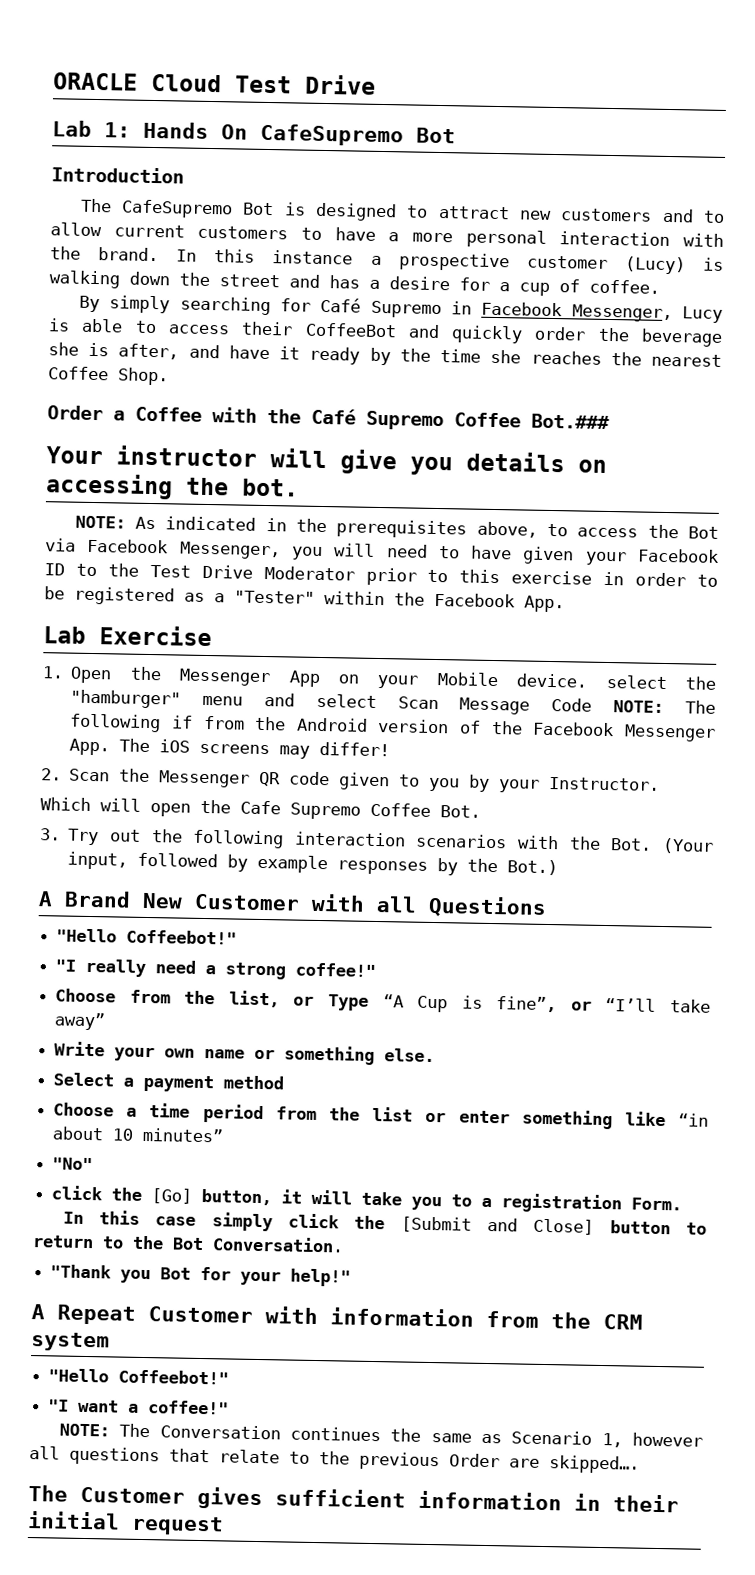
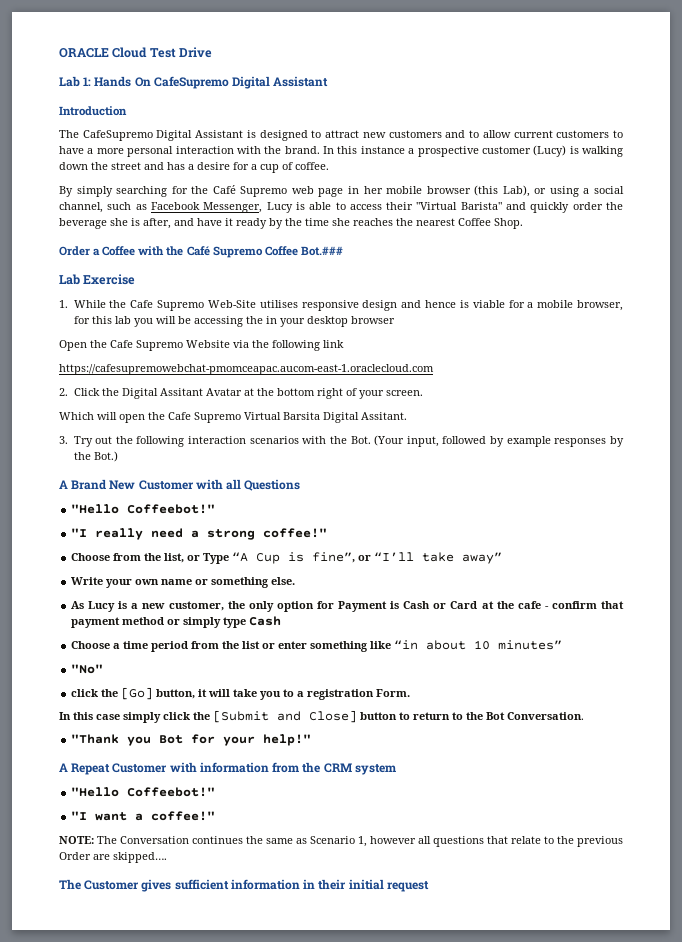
[416,127,456,144] Bot -> [232,76,329,89] Digital Assistant
[242,202,275,216] Bot -> [156,130,244,141] Digital Assistant
[320,297,472,319] Café Supremo in -> [191,185,624,197] [59,202,147,213] the Café Supremo web page in her mobile browser (this Lab), or using a social channel, such as
[304,322,397,338] CoffeeBot -> [416,202,502,210] "Virtual Barista"
[46,445,607,476] [46,473,299,500] [74,515,719,539] [45,538,719,566] [44,563,718,587] [44,586,565,613] [43,625,212,647] [42,666,716,690] [70,689,716,715] [69,713,717,742] [69,738,391,759] [41,768,661,793] Your instructor will give you details on accessing the bot. // NOTE: As indicated in the prerequisites above, to access the Bot via Facebook Messenger, you will need to have given your Facebook ID to the Test Drive Moderator prior to this exercise in order to be registered as a "Tester" within the Facebook App. // Lab Exercise // 1. Open the Messenger App on your Mobile device. select the "hamburger" menu and select Scan Message Code NOTE: The following if from the Android version of the Facebook Messenger App. The iOS screens may differ! // 2. Scan the Messenger QR code given to you by your Instructor. -> [59,274,136,285] [59,300,623,311] [73,316,395,327] [59,340,344,351] [59,364,434,375] [59,388,423,399] Lab Exercise // 1. While the Cafe Supremo Web-Site utilises responsive design and hence is viable for a mobile browser, for this lab you will be accessing the in your desktop browser // Open the Cafe Supremo Website via the following link // https://cafesupremowebchat-pmomceapac.aucom-east-1.oraclecloud.com // 2. Click the Digital Assitant Avatar at the bottom right of your screen.
[370,802,481,818] Coffee Bot. -> [244,412,407,423] Virtual Barsita Digital Assitant.
[53,1072,285,1093] Select a payment method -> [71,601,625,612] [71,616,282,628] As Lucy is a new customer, the only option for Payment is Cash or Card at the cafe - confirm that payment method or simply type Cash

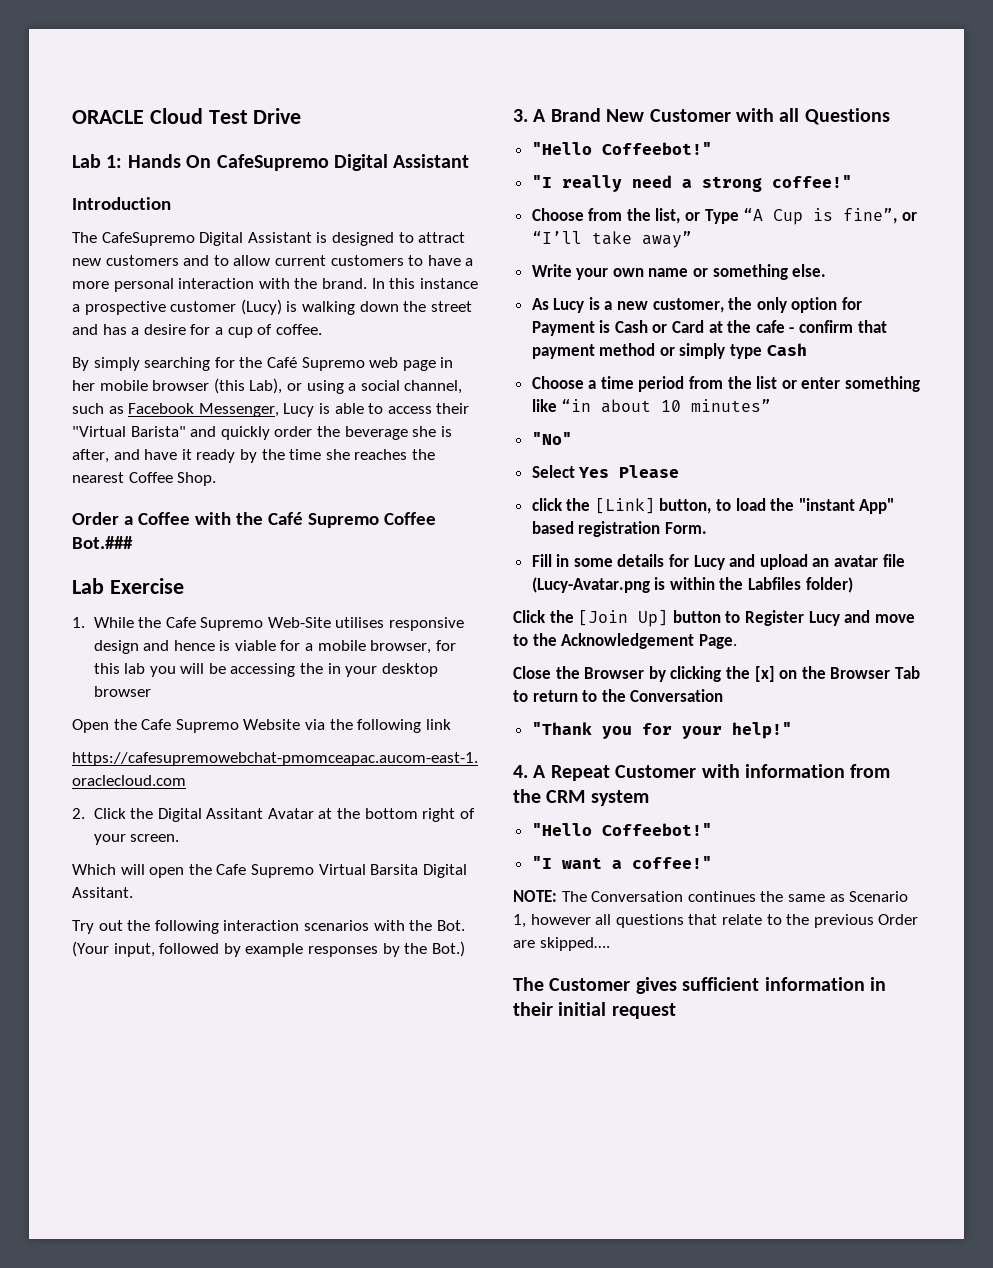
[59,436,68,444] 3. -> (133, 892) none
(118, 456) none -> [513,109,528,122] 3.
[71,687,411,700] [59,710,397,723] // click the [Go] button, it will take you to a registration Form. // In this case simply click the [Submit and Close] button -> [531,465,680,478] [531,498,895,514] [531,521,707,537] [531,554,905,570] [531,577,853,593] [513,610,915,627] [513,633,737,649] [513,666,920,682] // Select Yes Please // click the [Link] button, to load the "instant App" based registration Form. // Fill in some details for Lucy and upload an avatar file (Lucy-Avatar.png is within the Labfiles folder) // Click the [Join Up] button to Register Lucy and move to the Acknowledgement Page. // Close the Browser by clicking the [x] on the Browser Tab
[486,712,584,720] Bot Conversation. -> [630,689,724,702] Conversation
[159,735,184,744] Bot -> (632, 732) none
(312, 740) none -> [513,765,528,778] 4.

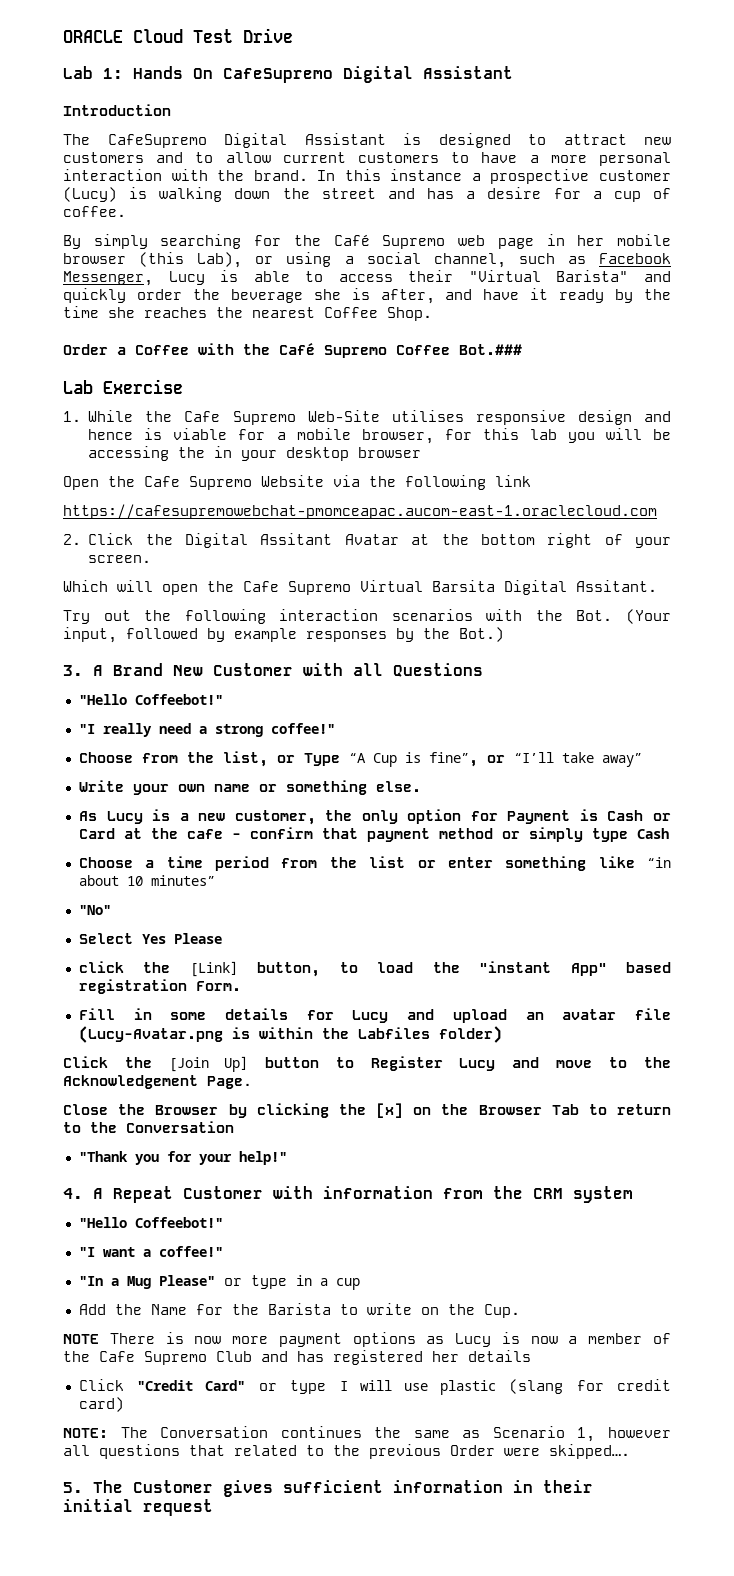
(712, 862) none -> [78,1275,360,1290] [78,1303,520,1318] [63,1332,671,1347] [63,1350,531,1365] [78,1379,671,1395] [78,1397,124,1412] // "In a Mug Please" or type in a cup // Add the Name for the Barista to write on the Cup. // NOTE There is now more payment options as Lucy is now a member of the Cafe Supremo Club and has registered her details // Click "Credit Card" or type I will use plastic (slang for credit card)
[721,914,762,925] relate -> [234,1445,297,1456] related
[513,940,535,948] are -> [504,1448,540,1456] were
(610, 944) none -> [63,1482,83,1493] 5.

